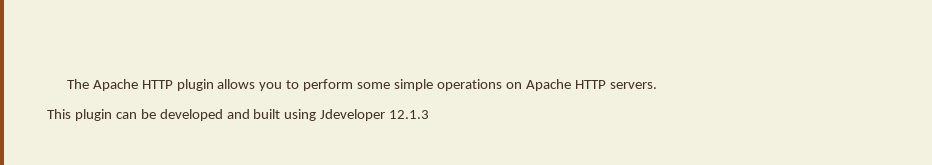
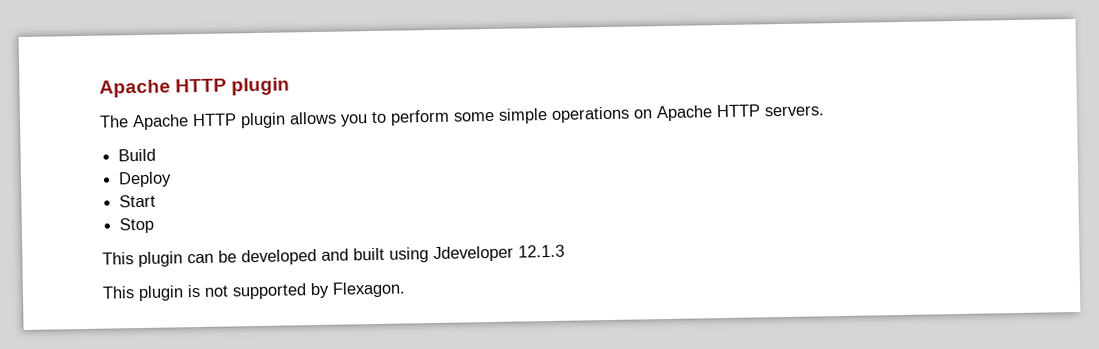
(66, 84) none -> [99,77,291,98] Apache HTTP plugin //
(657, 85) none -> [118,148,157,162] [118,171,173,188] [119,194,157,208] [119,217,155,234] // Build // Deploy // Start // Stop
(430, 114) none -> [102,281,406,302] // This plugin is not supported by Flexagon.

